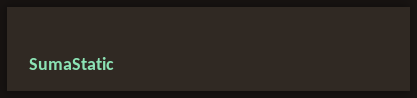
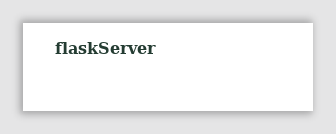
[29,57,114,70] SumaStatic -> [55,42,156,54] flaskServer

